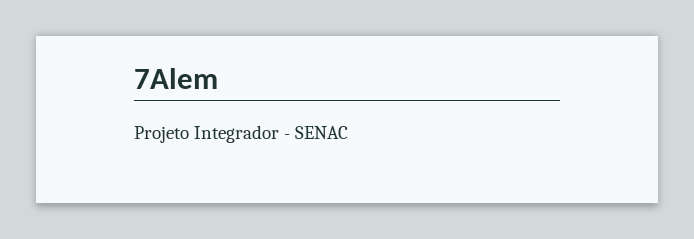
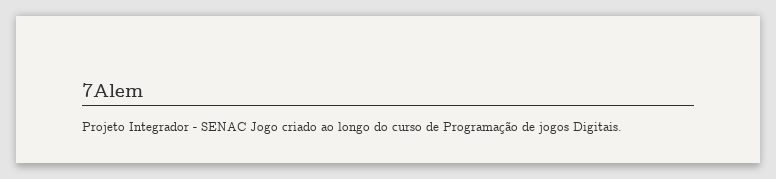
(349, 132) none -> [250,121,622,134] Jogo criado ao longo do curso de Programação de jogos Digitais.

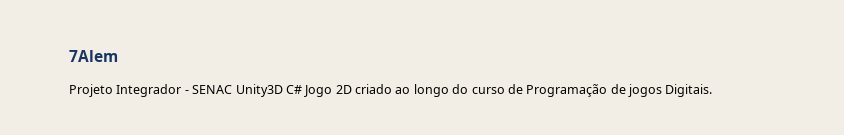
[250,122,278,134] Jogo -> [235,84,352,97] Unity3D C# Jogo 2D

